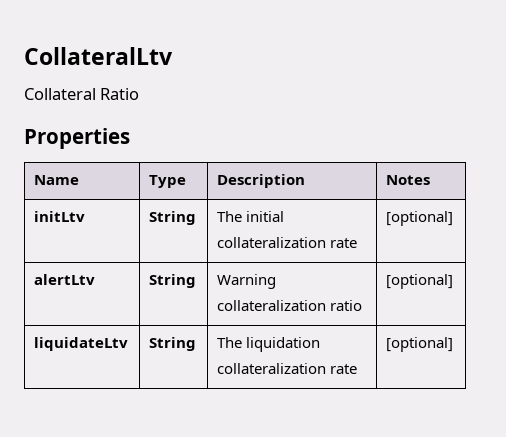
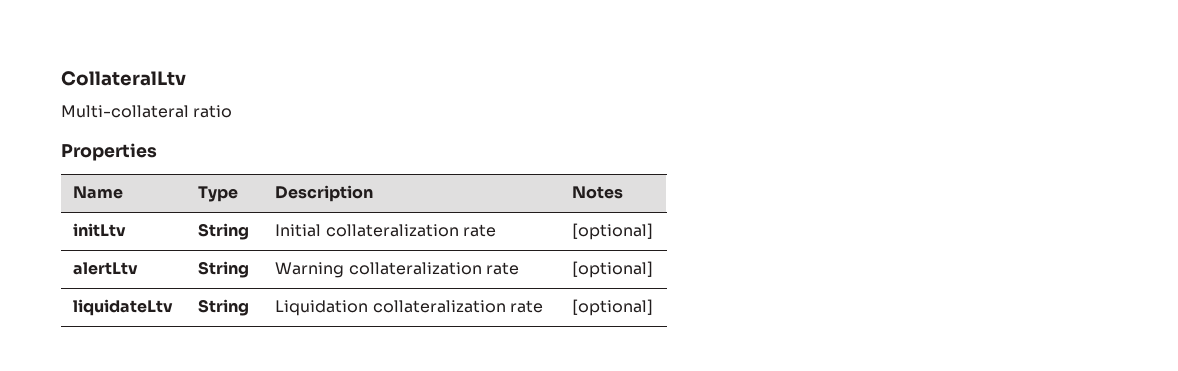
[24,88,140,100] Collateral Ratio -> [61,105,233,118] Multi-collateral ratio
[217,211,285,222] The initial -> [275,224,322,237] Initial
[330,300,363,311] ratio -> [486,262,520,275] rate
[217,337,321,352] The liquidation -> [275,300,369,316] Liquidation

